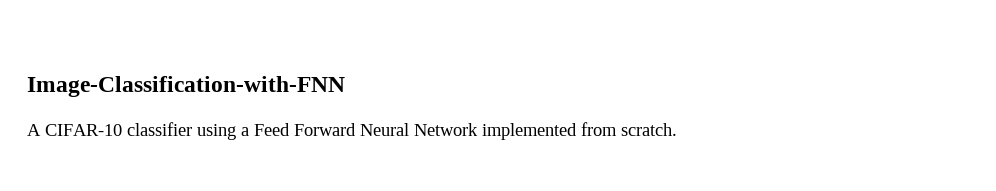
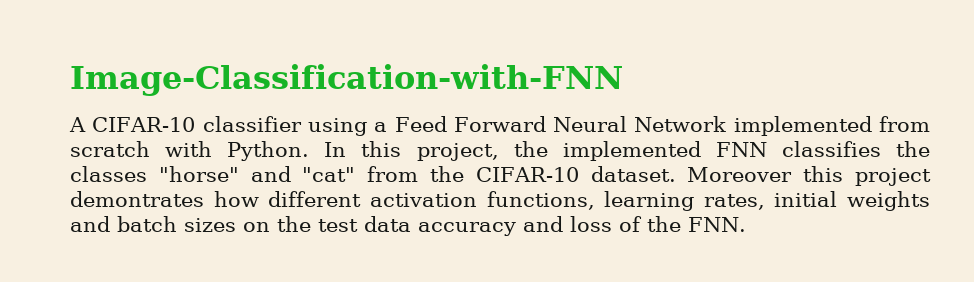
[621,123,677,136] scratch. -> [70,141,931,161] [70,166,932,186] [70,191,930,211] [70,216,746,236] scratch with Python. In this project, the implemented FNN classifies the classes "horse" and "cat" from the CIFAR-10 dataset. Moreover this project demontrates how different activation functions, learning rates, initial weights and batch sizes on the test data accuracy and loss of the FNN.

